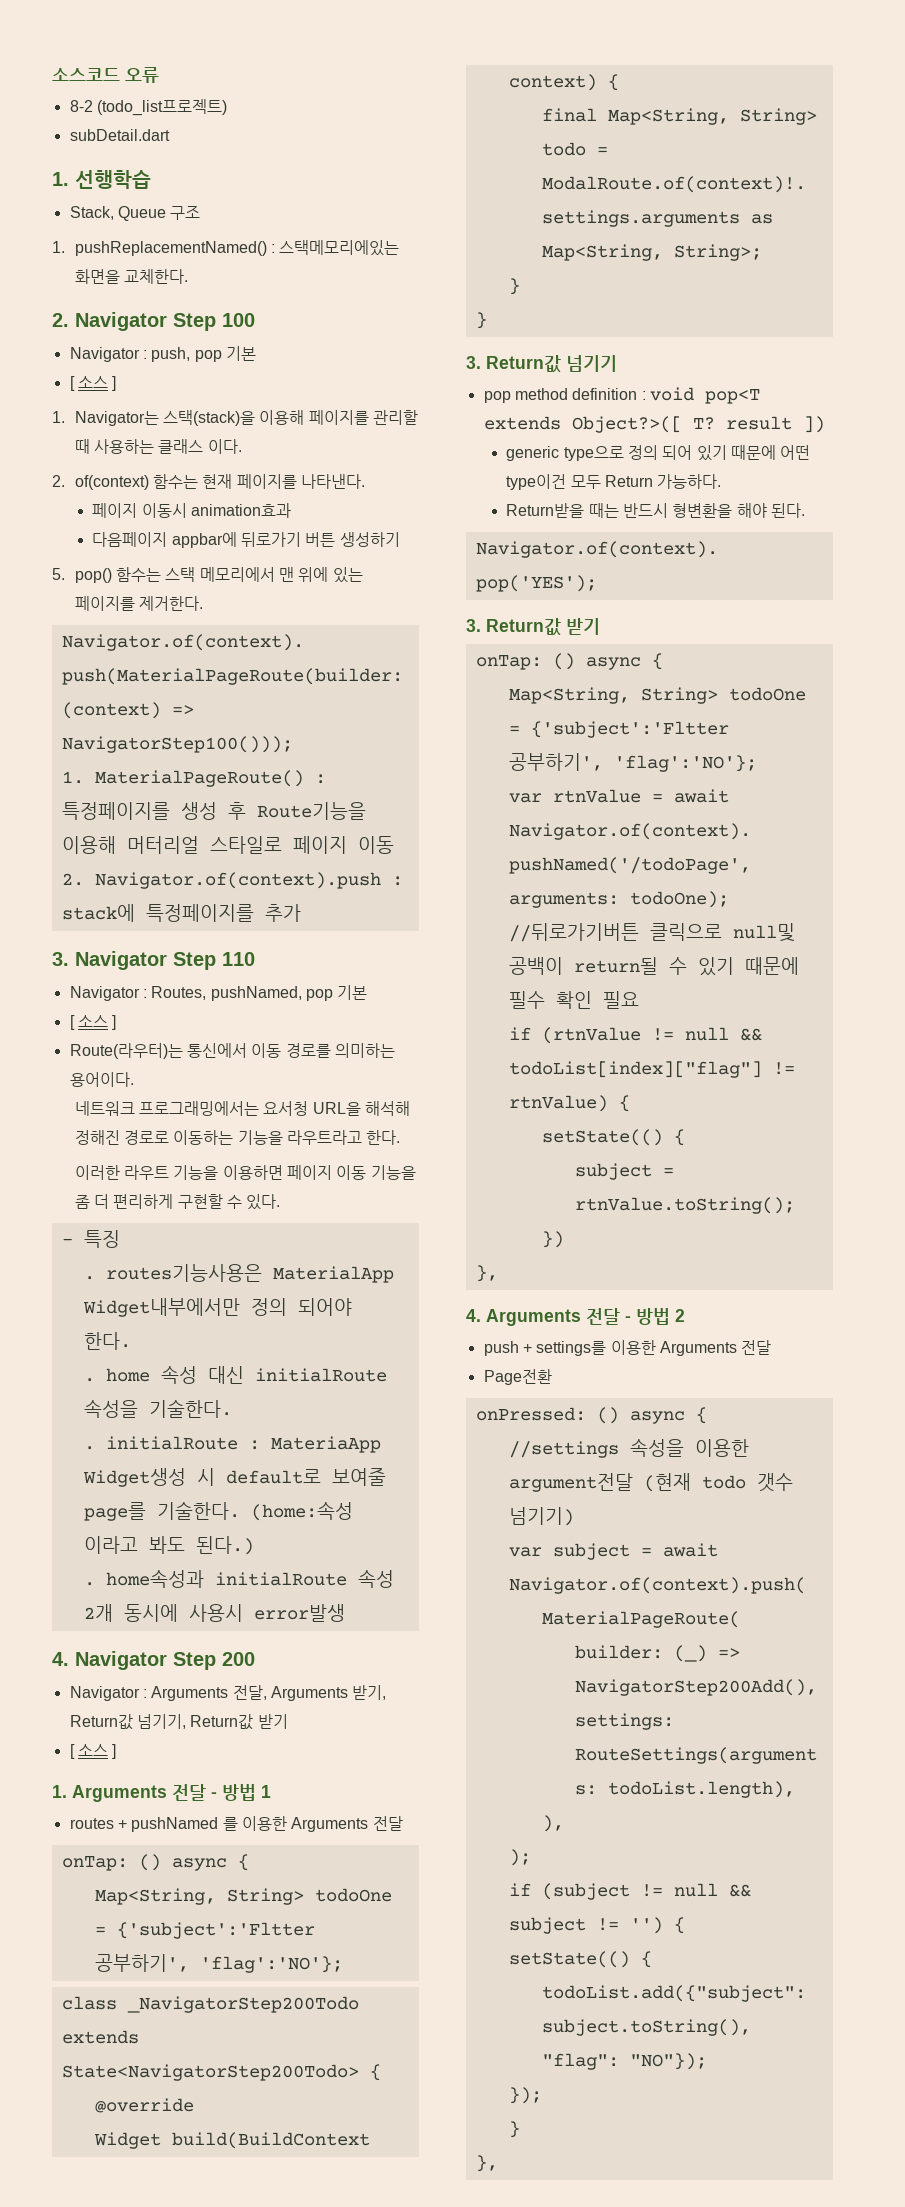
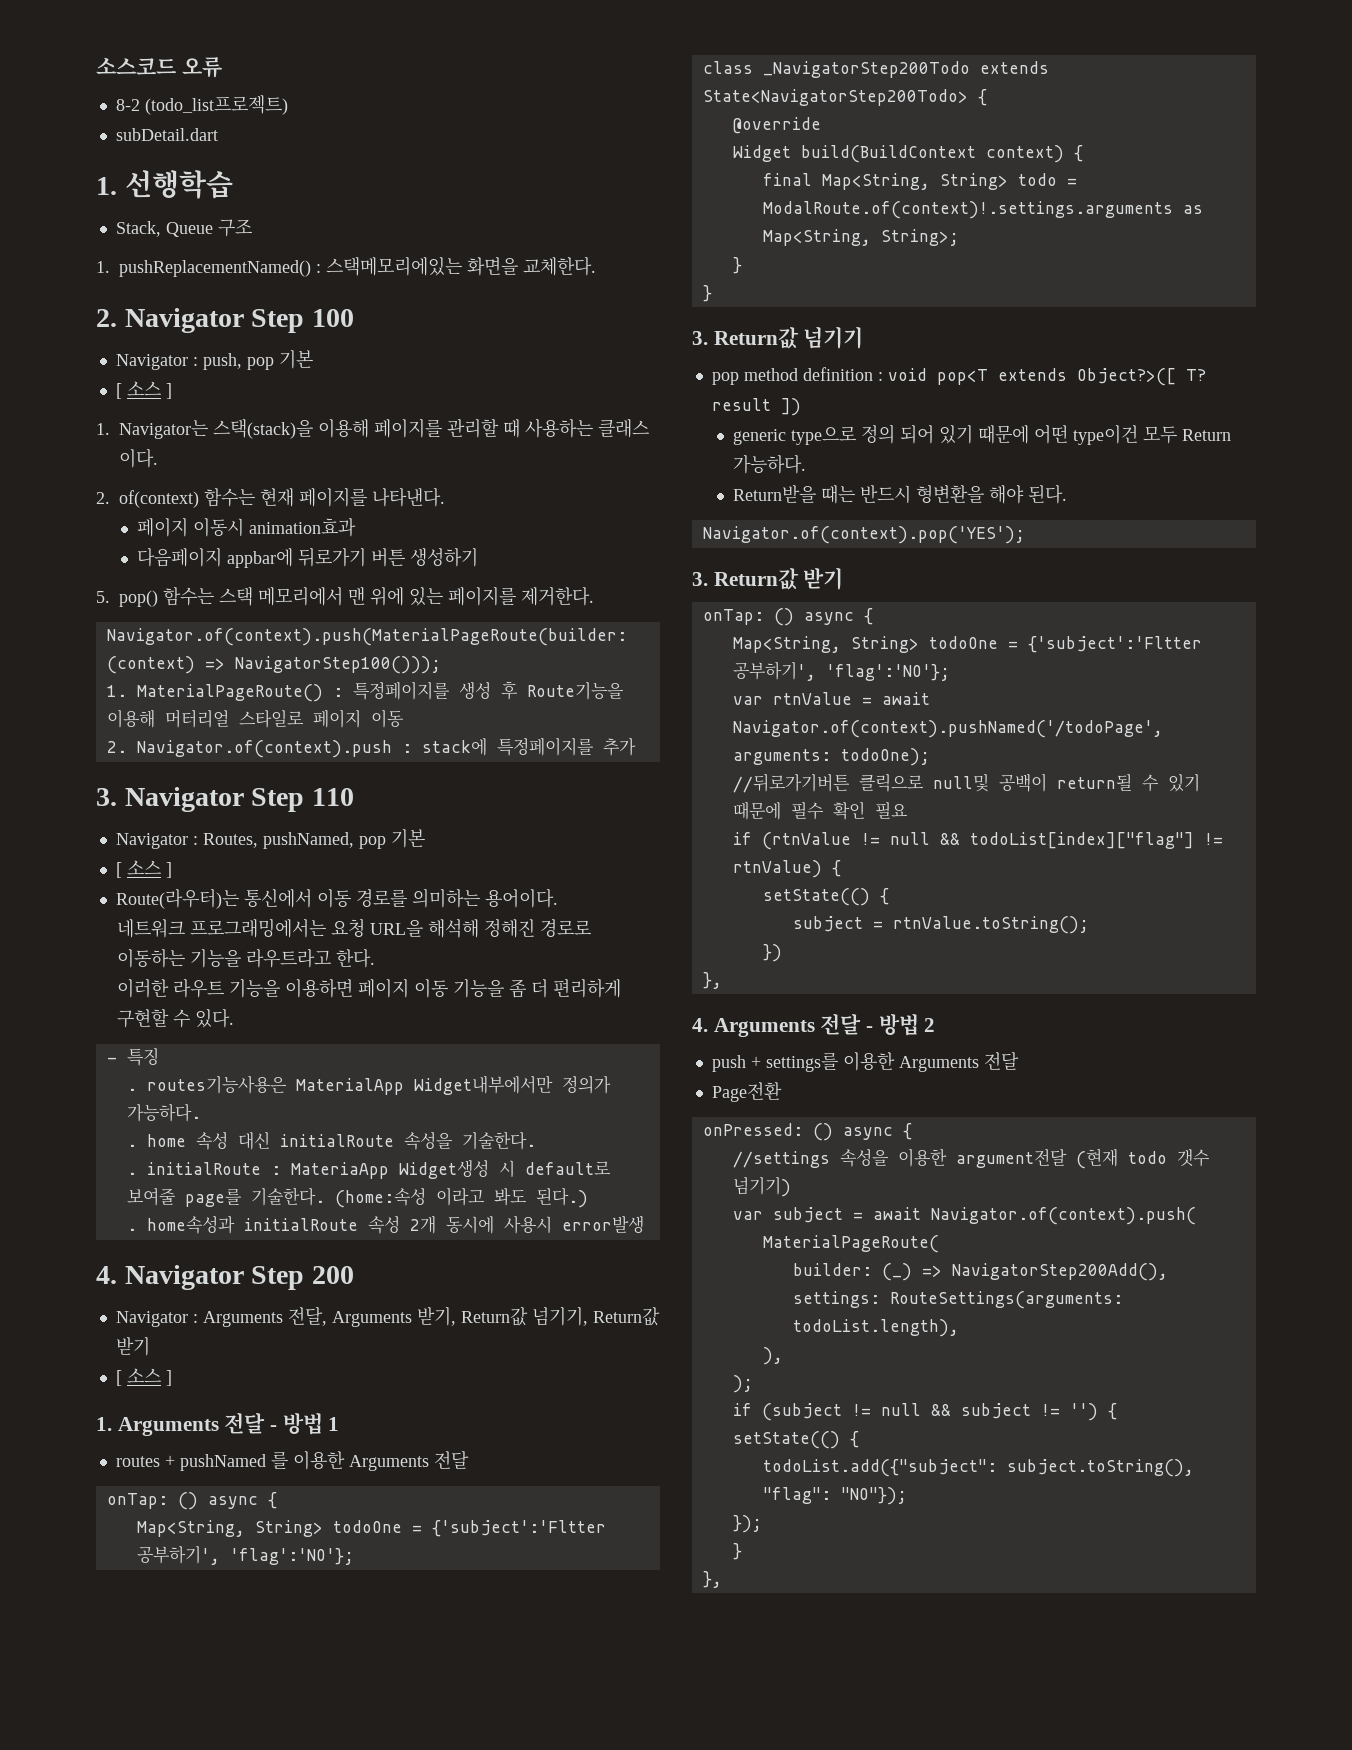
[263,1101,309,1116] 요서청 -> [331,918,366,938] 요청
[250,1298,352,1316] [83,1332,131,1350] 정의 되어야 한다. -> [561,1075,611,1094] [126,1104,201,1122] 정의가 가능하다.

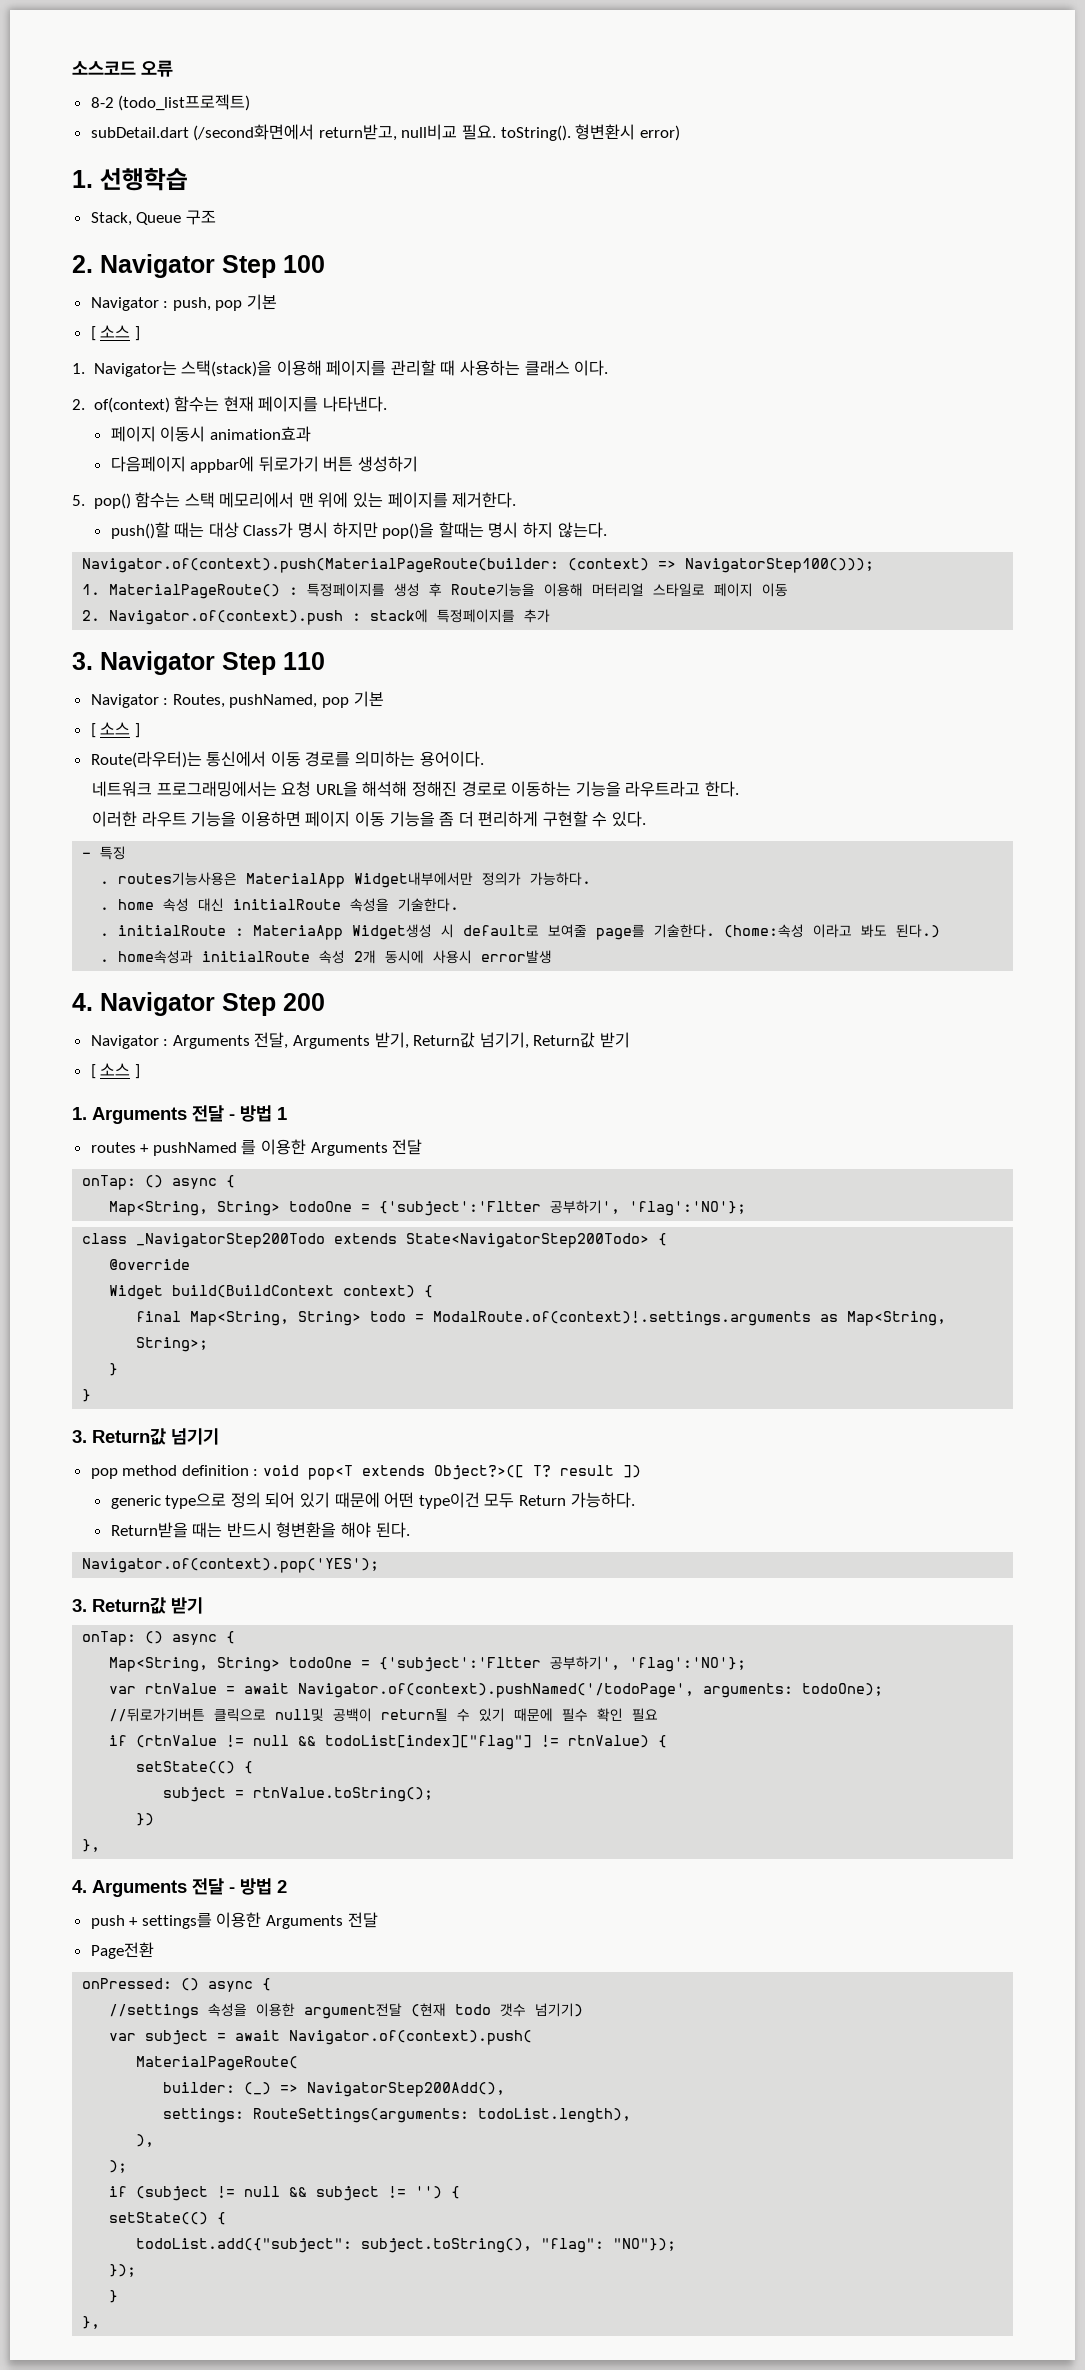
(218, 134) none -> [193,124,680,141] (/second화면에서 return받고, null비교 필요. toString(). 형변환시 error)
[96,256,596,277] // 1. pushReplacementNamed() : 스택메모리에있는 화면을 교체한다. -> (216, 217) none
(594, 596) none -> [110,522,607,539] // push()할 때는 대상 Class가 명시 하지만 pop()을 할때는 명시 하지 않는다.

